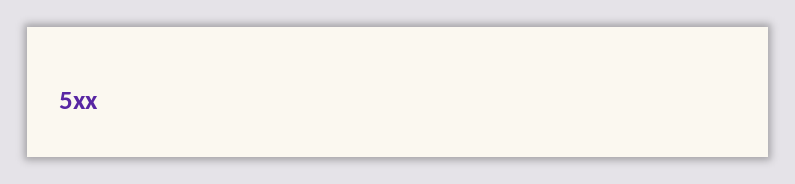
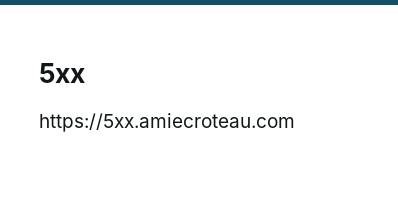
(98, 100) none -> [39,113,295,132] // https://5xx.amiecroteau.com

